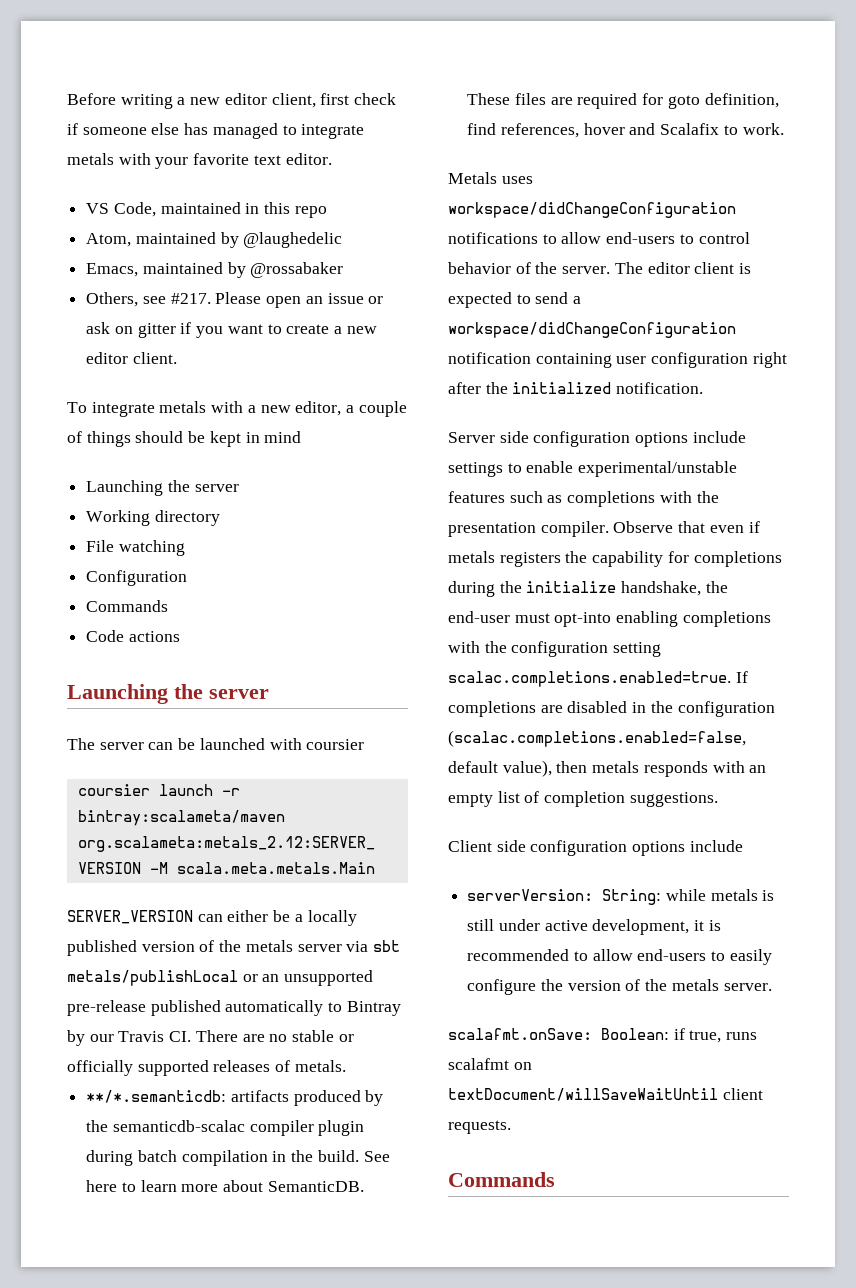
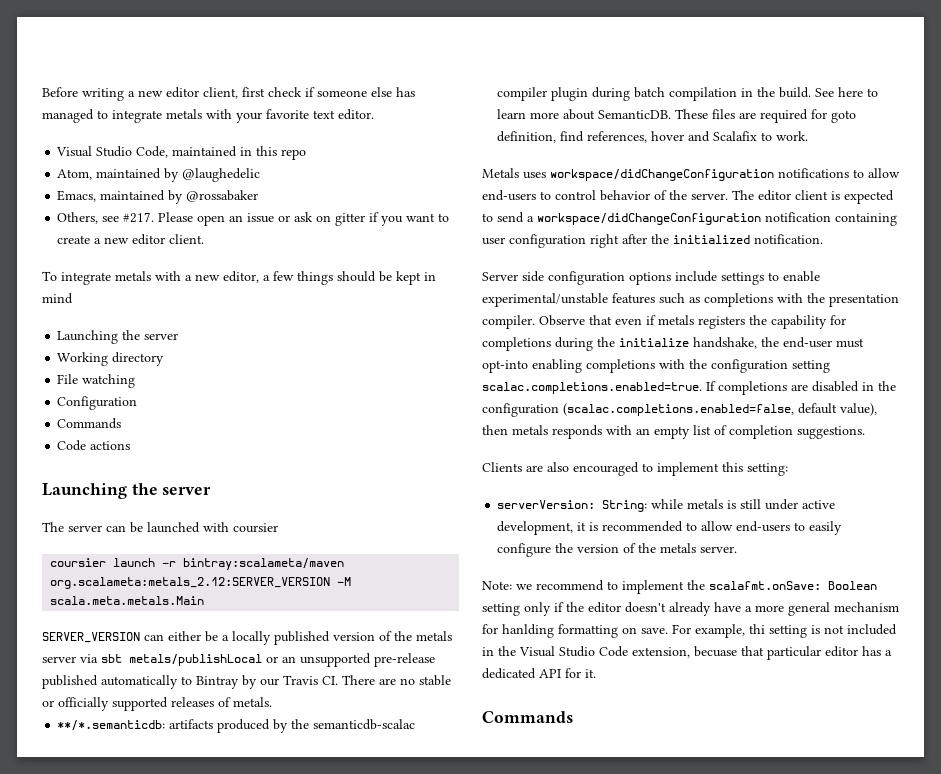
[86,203,110,214] VS -> [56,146,133,157] Visual Studio
[358,401,407,417] [67,431,82,443] couple of -> [273,271,294,281] few
[448,840,743,856] Client side configuration options include -> [482,462,788,476] Clients are also encouraged to implement this setting:
[448,1028,758,1043] [448,1058,532,1070] [448,1088,763,1101] [448,1120,511,1134] scalafmt.onSave: Boolean: if true, runs scalafmt on textDocument/willSaveWaitUntil client requests. -> [482,580,877,594] [482,602,899,616] [482,624,897,638] [482,646,892,660] [482,668,596,679] Note: we recommend to implement the scalafmt.onSave: Boolean setting only if the editor doesn't already have a more general mechanism for hanlding formatting on save. For example, thi setting is not included in the Visual Studio Code extension, becuase that particular editor has a dedicated API for it.

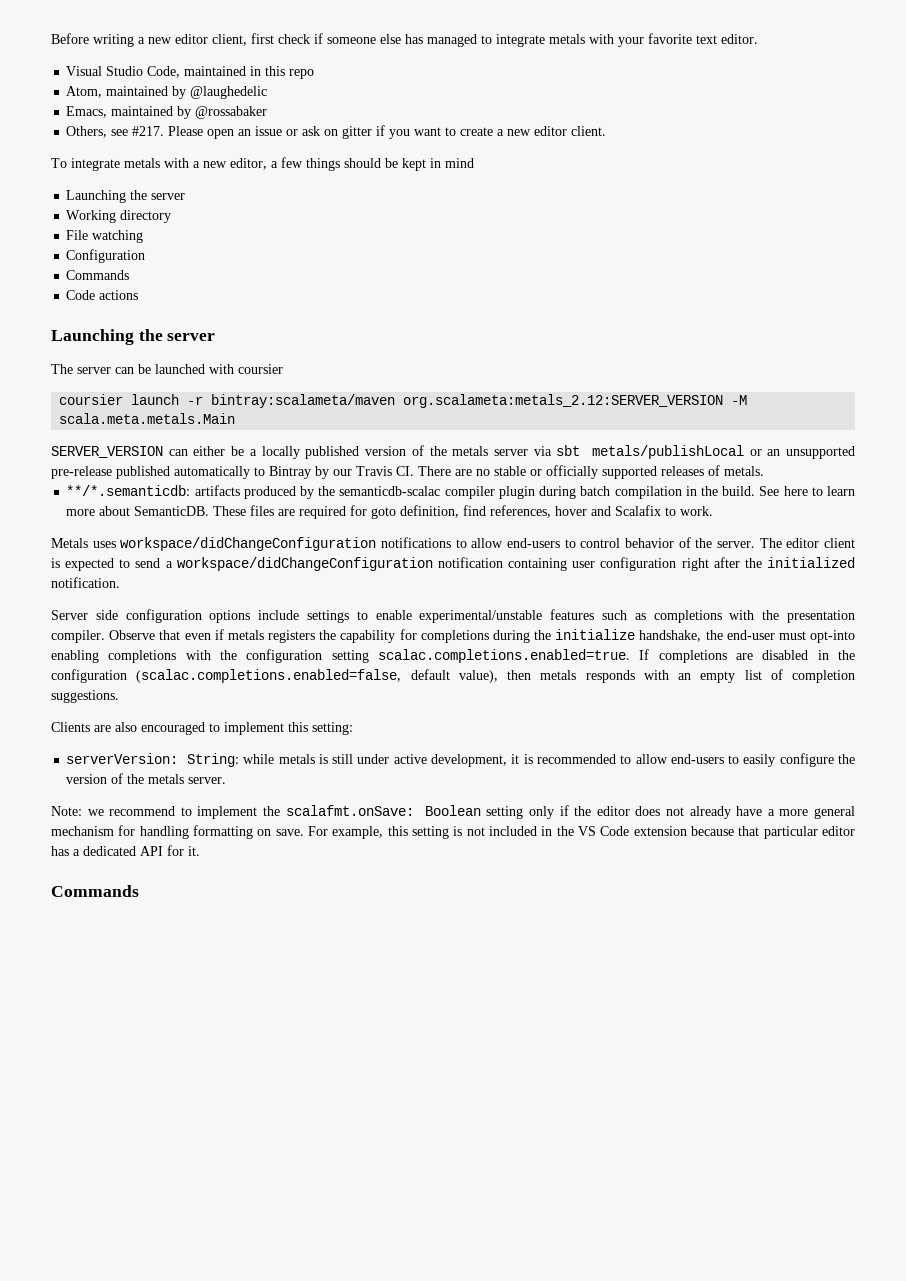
[625,602,666,613] doesn't -> [635,806,685,816] does not
[502,624,554,638] hanlding -> [139,826,189,839] handling
[749,624,765,634] thi -> [387,826,408,836] this
[519,646,737,658] Visual Studio Code extension, becuase -> [577,826,734,836] VS Code extension because

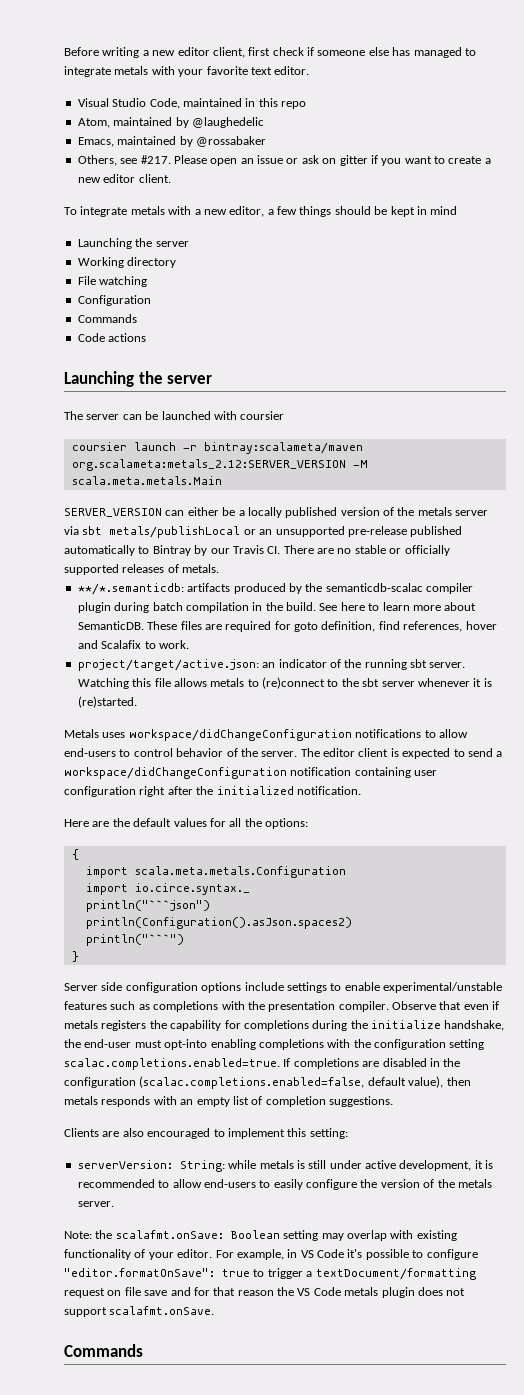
(714, 511) none -> [77,659,466,671] [77,677,492,689] [77,696,137,708] // project/target/active.json: an indicator of the running sbt server. Watching this file allows metals to (re)connect to the sbt server whenever it is (re)started.
(120, 582) none -> [64,818,308,829] [71,849,79,860] [85,866,346,878] [85,883,250,895] [85,900,210,912] [85,917,352,929] [85,934,184,946] [71,951,79,962] // Here are the default values for all the options: // { // import scala.meta.metals.Configuration // import io.circe.syntax._ // println("```json") // println(Configuration().asJson.spaces2) // println("```") // }
[87,805,856,819] [51,825,856,839] [51,845,200,856] we recommend to implement the scalafmt.onSave: Boolean setting only if the editor does not already have a more general mechanism for handling formatting on save. For example, this setting is not included in the VS Code extension because that particular editor has a dedicated API for it. -> [95,1230,457,1241] [64,1249,478,1260] [64,1268,476,1280] [64,1287,466,1298] [64,1306,215,1317] the scalafmt.onSave: Boolean setting may overlap with existing functionality of your editor. For example, in VS Code it's possible to configure "editor.formatOnSave": true to trigger a textDocument/formatting request on file save and for that reason the VS Code metals plugin does not support scalafmt.onSave.

